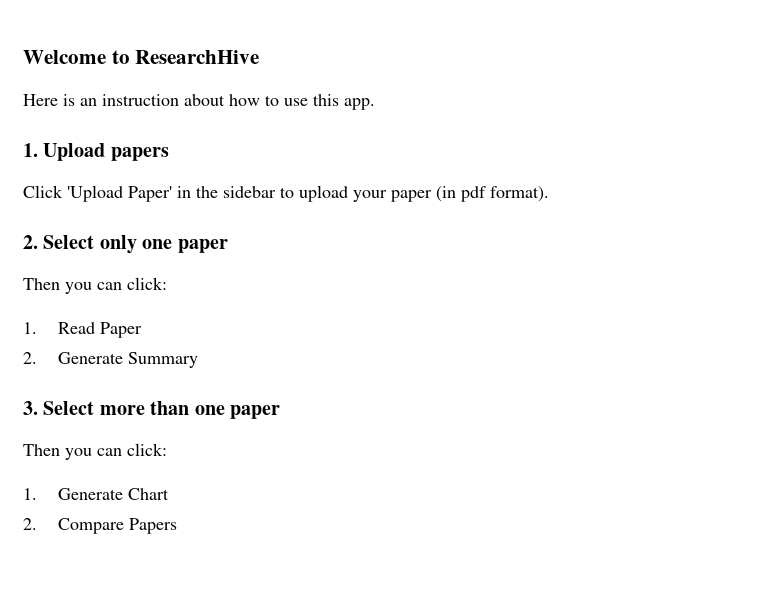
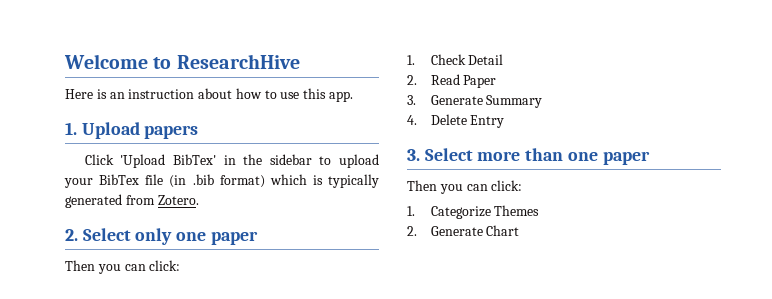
[128,186,172,202] Paper' -> [173,154,217,165] BibTex'
[391,186,549,202] paper (in pdf format). -> [99,174,379,188] [65,194,199,208] BibTex file (in .bib format) which is typically generated from Zotero.
(37, 328) none -> [430,54,504,65] [407,75,417,85] Check Detail // 2.
[23,352,37,364] 2. -> [407,95,416,105] 3.
(199, 360) none -> [407,114,505,128] // 4. Delete Entry
(37, 494) none -> [430,205,540,219] [407,226,417,236] Categorize Themes // 2.
[23,518,178,534] // 2. Compare Papers -> (520, 230) none

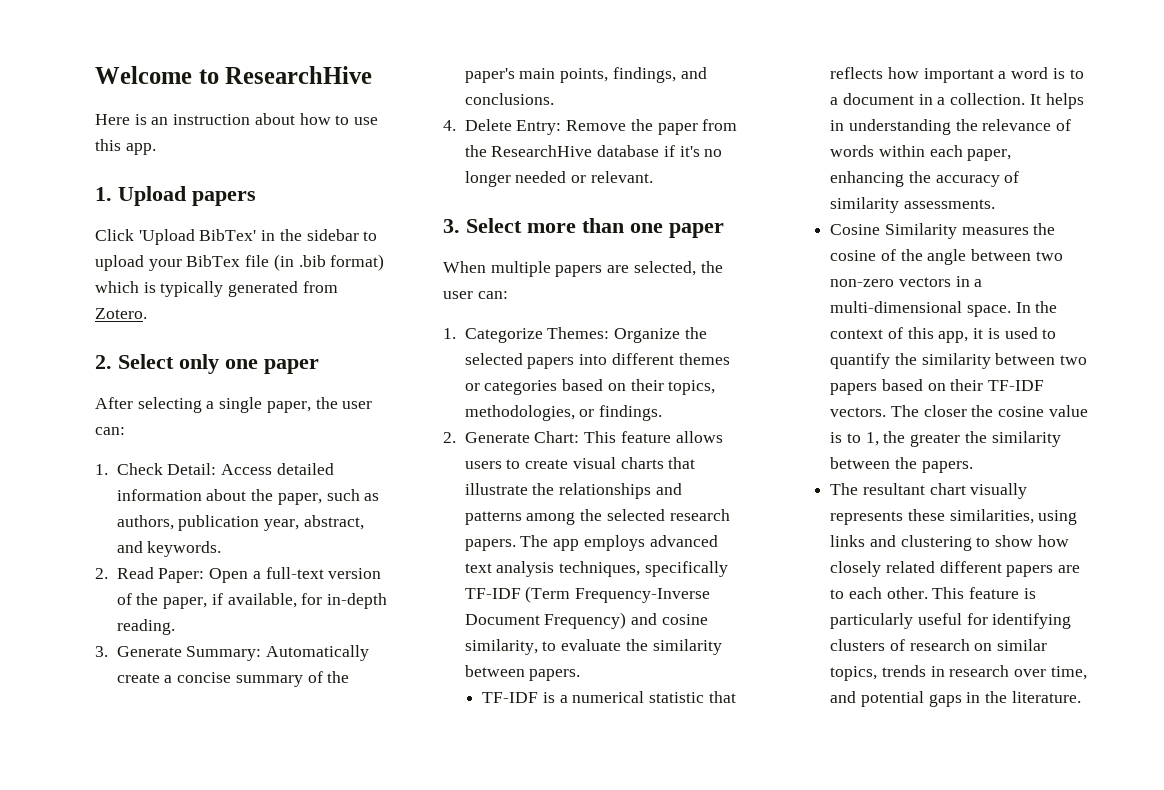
[65,260,181,274] [407,54,504,65] [407,74,497,88] [407,95,543,108] [407,114,505,128] Then you can click: // 1. Check Detail // 2. Read Paper // 3. Generate Summary // 4. Delete Entry -> [95,397,373,413] [95,427,125,435] [95,463,334,475] [116,489,380,505] [116,515,364,531] [116,541,222,557] [95,567,382,583] [116,593,388,609] [116,619,175,635] [95,645,370,661] [116,671,350,687] [464,67,707,83] [464,93,554,105] [443,119,738,135] [464,145,723,157] [464,171,653,187] After selecting a single paper, the user can: // 1. Check Detail: Access detailed information about the paper, such as authors, publication year, abstract, and keywords. // 2. Read Paper: Open a full-text version of the paper, if available, for in-depth reading. // 3. Generate Summary: Automatically create a concise summary of the paper's main points, findings, and conclusions. // 4. Delete Entry: Remove the paper from the ResearchHive database if it's no longer needed or relevant.
[407,180,523,194] [407,205,540,219] [407,225,520,236] Then you can click: // 1. Categorize Themes // 2. Generate Chart -> [443,261,723,277] [443,291,508,299] [443,327,707,343] [464,353,730,369] [464,379,716,395] [464,405,663,421] [443,431,723,443] [464,457,696,469] [464,483,682,499] [464,509,730,525] [464,535,718,551] [464,561,728,577] [464,586,711,603] [464,612,708,629] [464,639,722,655] [464,665,581,681] [482,691,736,703] [830,67,1084,83] [830,93,1084,109] [830,119,1072,135] [830,145,1012,161] [830,171,1020,187] [830,197,996,213] [830,223,1056,239] [830,249,1063,265] [830,276,983,287] [830,301,1058,317] [830,327,1057,343] [830,353,1088,369] [830,379,1045,395] [830,405,1088,417] [830,431,1061,447] [830,457,973,473] [830,483,1028,499] [830,509,1078,525] [830,535,1069,551] [830,561,1081,577] [830,587,1036,599] [830,613,1072,629] [830,639,1048,651] [830,665,1087,681] [830,691,1081,707] When multiple papers are selected, the user can: // 1. Categorize Themes: Organize the selected papers into different themes or categories based on their topics, methodologies, or findings. // 2. Generate Chart: This feature allows users to create visual charts that illustrate the relationships and patterns among the selected research papers. The app employs advanced text analysis techniques, specifically TF-IDF (Term Frequency-Inverse Document Frequency) and cosine similarity, to evaluate the similarity between papers. // TF-IDF is a numerical statistic that reflects how important a word is to a document in a collection. It helps in understanding the relevance of words within each paper, enhancing the accuracy of similarity assessments. // Cosine Similarity measures the cosine of the angle between two non-zero vectors in a multi-dimensional space. In the context of this app, it is used to quantify the similarity between two papers based on their TF-IDF vectors. The closer the cosine value is to 1, the greater the similarity between the papers. // The resultant chart visually represents these similarities, using links and clustering to show how closely related different papers are to each other. This feature is particularly useful for identifying clusters of research on similar topics, trends in research over time, and potential gaps in the literature.

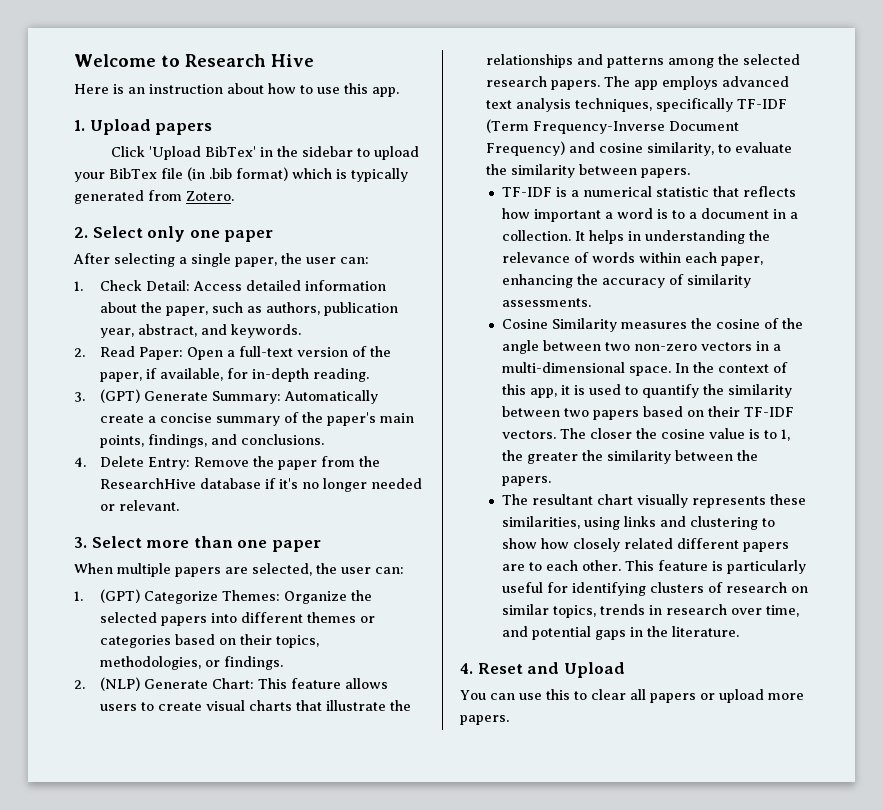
[225,66,373,84] ResearchHive -> [184,54,314,67] Research Hive
(108, 651) none -> [100,389,141,403] (GPT)
(456, 333) none -> [100,589,141,603] (GPT)
(456, 437) none -> [100,677,141,691] (NLP)
(1081, 697) none -> [460,662,625,678] [460,689,804,703] [460,715,509,725] // 4. Reset and Upload // You can use this to clear all papers or upload more papers.

